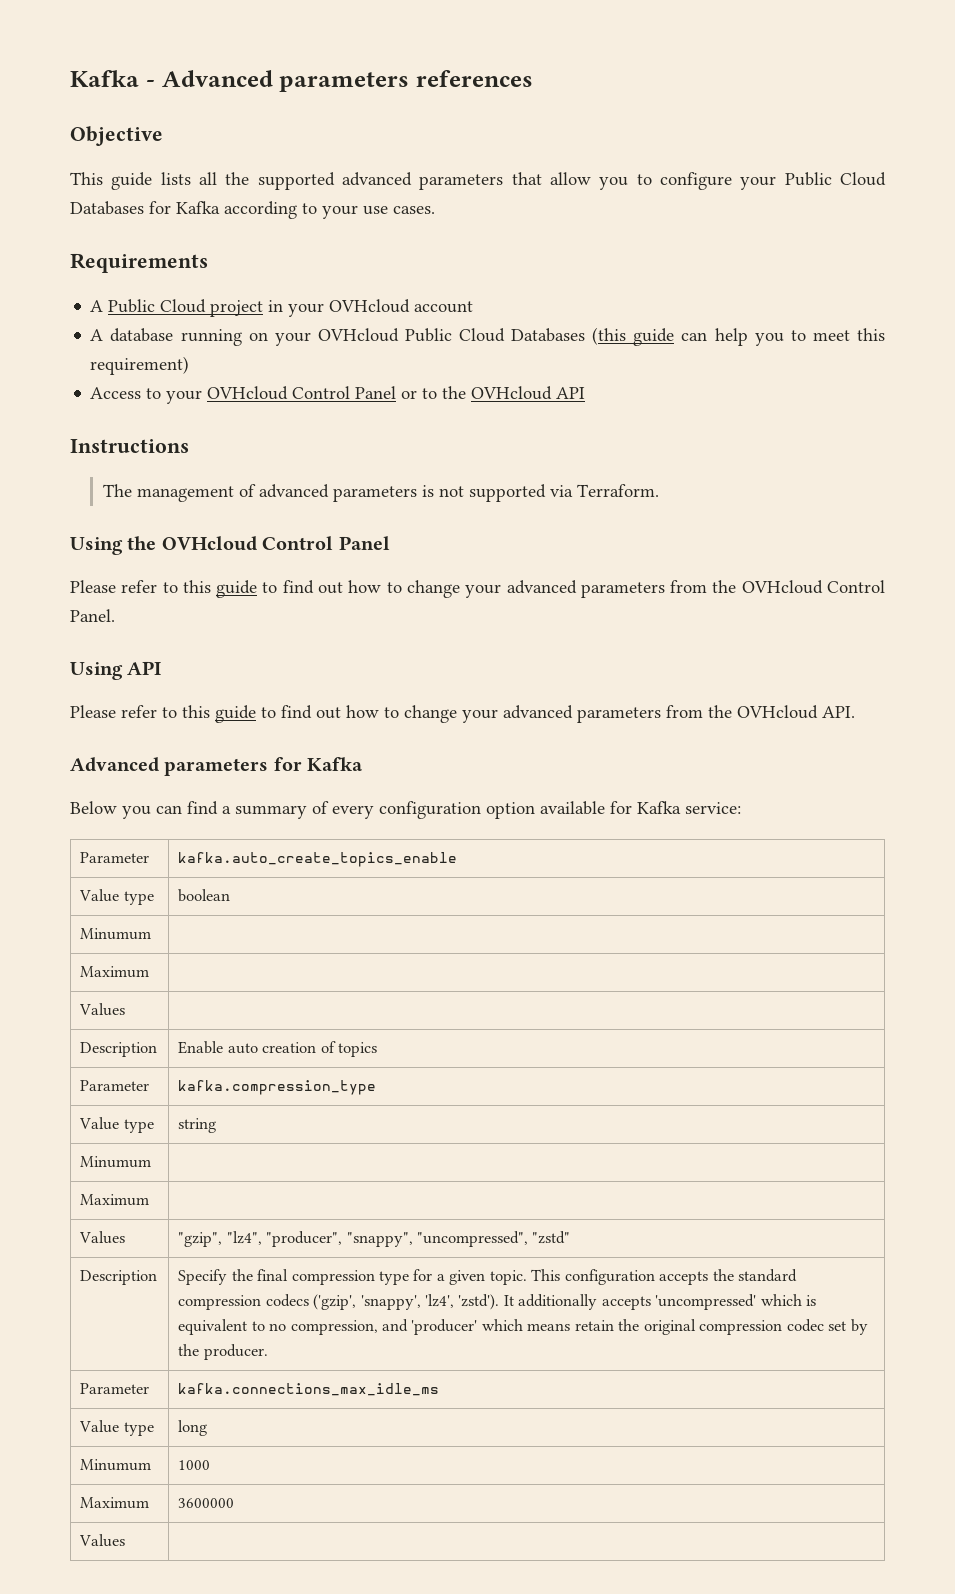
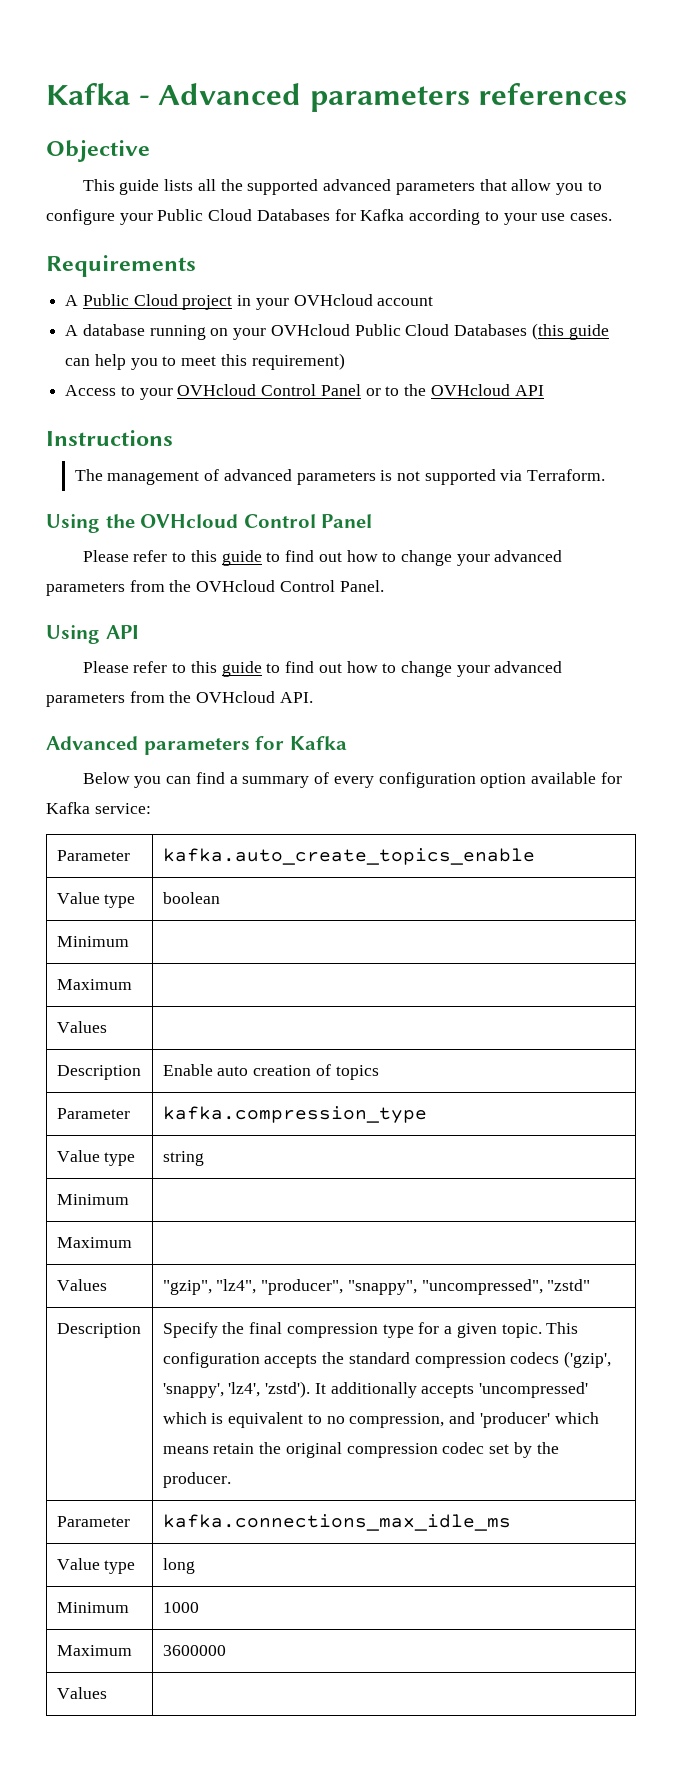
[80,928,152,940] Minumum -> [56,936,129,947] Minimum
[80,1156,152,1168] Minumum -> [56,1194,129,1205] Minimum
[80,1459,152,1471] Minumum -> [56,1602,129,1613] Minimum

